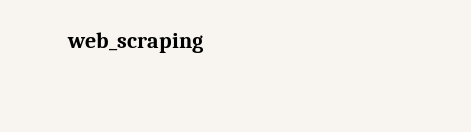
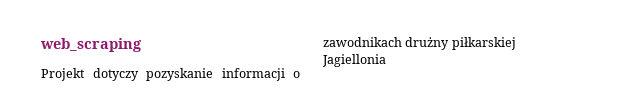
(203, 42) none -> [41,68,300,81] [323,37,516,50] [322,54,386,67] // Projekt dotyczy pozyskanie informacji o zawodnikach drużny piłkarskiej Jagiellonia

